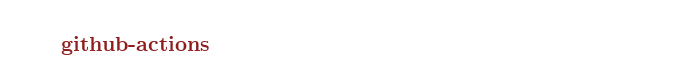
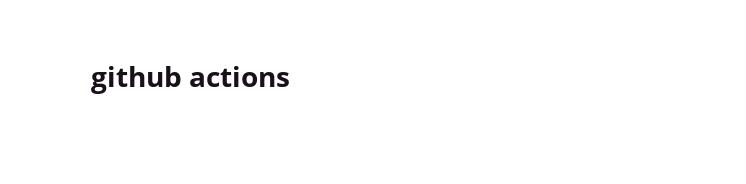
[61,36,210,55] github-actions -> [91,66,291,94] github actions

